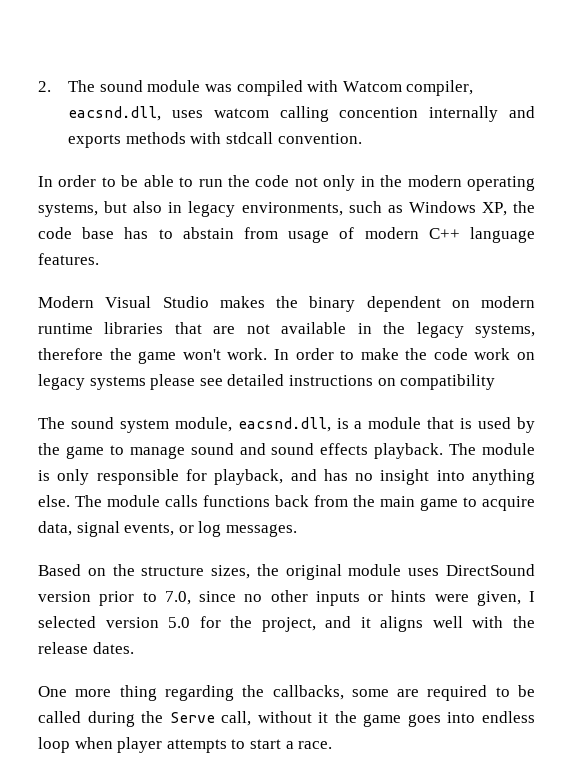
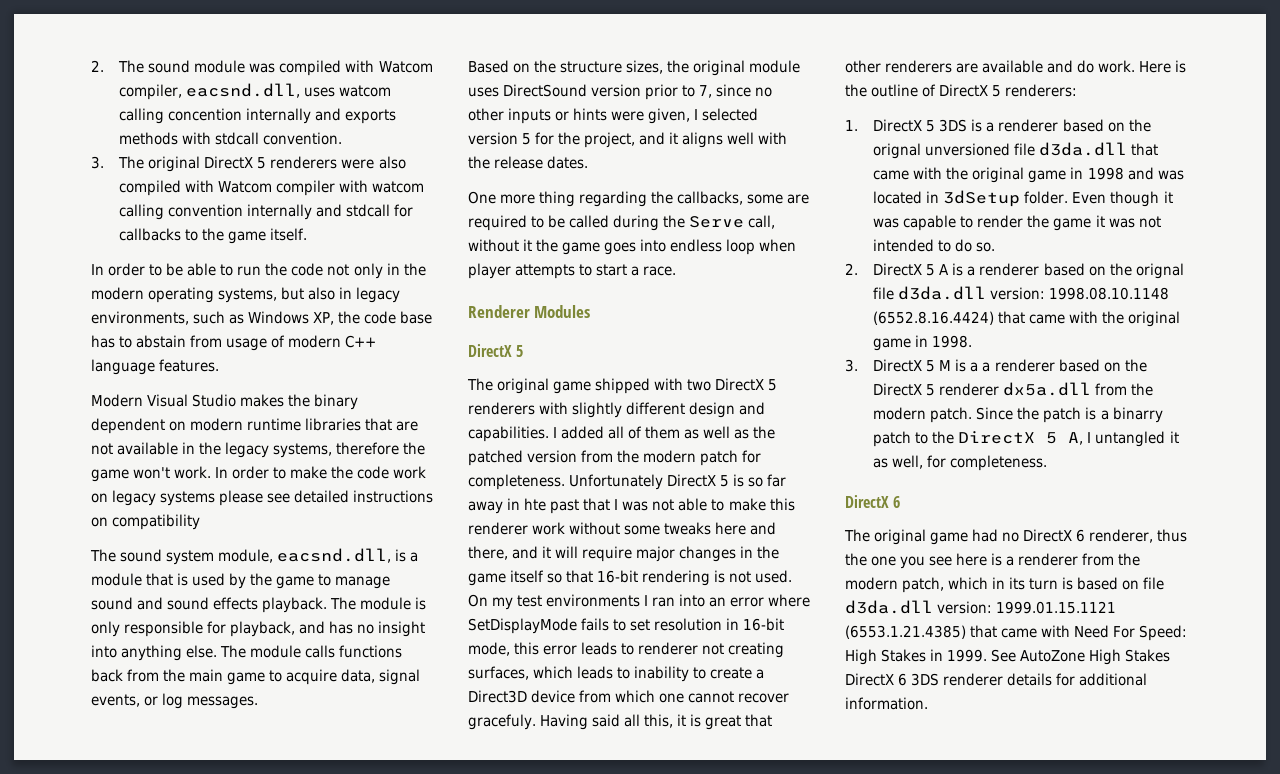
(362, 138) none -> [91,156,406,172] [119,180,425,196] [119,204,414,220] [119,228,308,244] // 3. The original DirectX 5 renderers were also compiled with Watcom compiler with watcom calling convention internally and stdcall for callbacks to the game itself.
[164,591,191,605] 7.0, -> [699,85,713,98] 7,
[168,617,191,628] 5.0 -> [522,133,532,145] 5
(333, 745) none -> [468,305,591,318] [468,344,524,357] [467,378,778,394] [468,402,766,418] [468,426,776,442] [468,450,762,466] [468,474,787,490] [468,498,795,514] [468,522,777,535] [468,546,780,562] [468,570,793,586] [468,594,811,610] [468,618,785,634] [468,642,785,658] [468,666,765,682] [468,690,790,703] [468,714,773,730] [845,60,1187,73] [845,84,1078,97] [845,119,1151,132] [873,142,1159,159] [873,167,1184,183] [873,190,1173,207] [873,215,1161,231] [873,239,996,252] [845,263,1184,279] [873,286,1170,300] [873,311,1181,327] [873,335,973,351] [845,359,1147,372] [873,382,1154,396] [873,407,1163,423] [873,431,1179,447] [873,455,1048,471] [845,495,901,508] [844,529,1188,545] [845,553,1141,569] [845,577,1165,593] [845,600,1117,614] [845,625,1188,641] [845,649,1171,665] [845,673,1148,686] [845,697,928,710] // Renderer Modules // DirectX 5 // The original game shipped with two DirectX 5 renderers with slightly different design and capabilities. I added all of them as well as the patched version from the modern patch for completeness. Unfortunately DirectX 5 is so far away in hte past that I was not able to make this renderer work without some tweaks here and there, and it will require major changes in the game itself so that 16-bit rendering is not used. On my test environments I ran into an error where SetDisplayMode fails to set resolution in 16-bit mode, this error leads to renderer not creating surfaces, which leads to inability to create a Direct3D device from which one cannot recover gracefuly. Having said all this, it is great that other renderers are available and do work. Here is the outline of DirectX 5 renderers: // 1. DirectX 5 3DS is a renderer based on the orignal unversioned file d3da.dll that came with the original game in 1998 and was located in 3dSetup folder. Even though it was capable to render the game it was not intended to do so. // 2. DirectX 5 A is a renderer based on the orignal file d3da.dll version: 1998.08.10.1148 (6552.8.16.4424) that came with the original game in 1998. // 3. DirectX 5 M is a a renderer based on the DirectX 5 renderer dx5a.dll from the modern patch. Since the patch is a binarry patch to the DirectX 5 A, I untangled it as well, for completeness. // DirectX 6 // The original game had no DirectX 6 renderer, thus the one you see here is a renderer from the modern patch, which in its turn is based on file d3da.dll version: 1999.01.15.1121 (6553.1.21.4385) that came with Need For Speed: High Stakes in 1999. See AutoZone High Stakes DirectX 6 3DS renderer details for additional information.

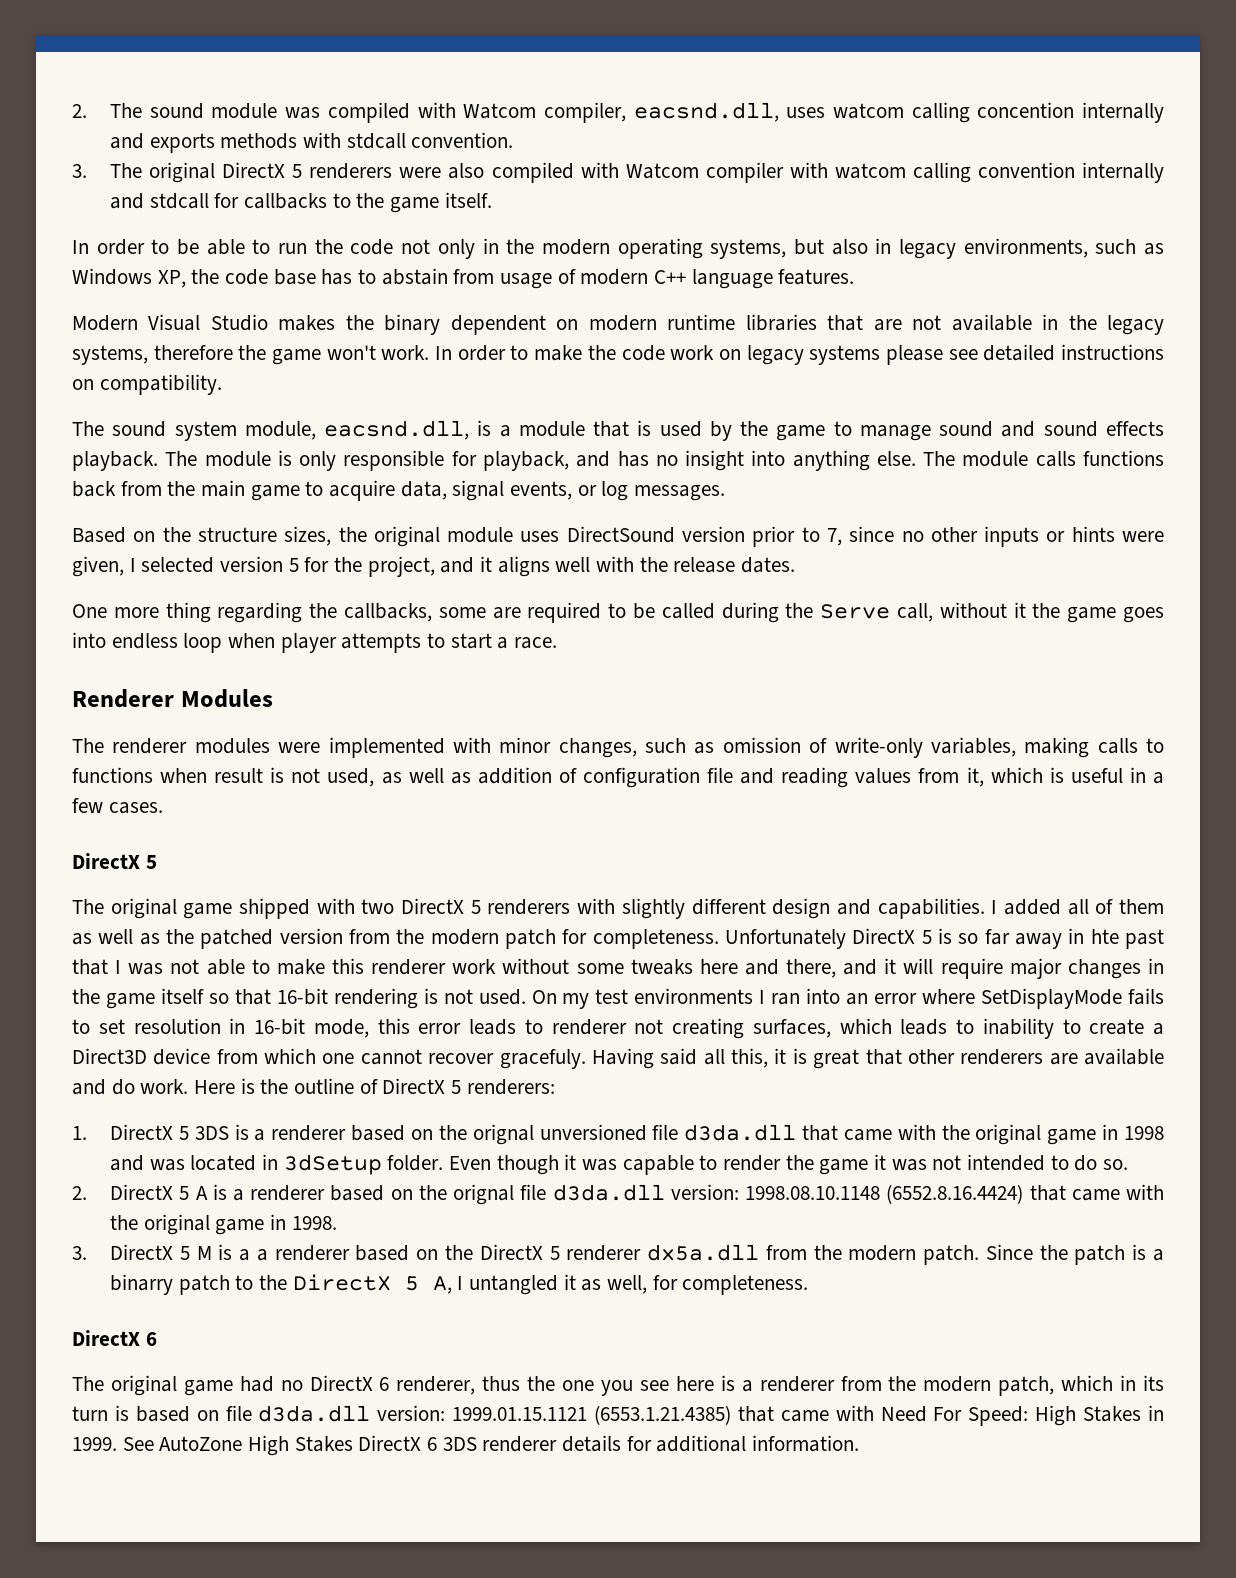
[112,514,201,530] compatibility -> [99,374,222,395] compatibility.
(591, 311) none -> [72,737,1164,758] [72,767,1164,788] [72,798,163,814] // The renderer modules were implemented with minor changes, such as omission of write-only variables, making calls to functions when result is not used, as well as addition of configuration file and reading values from it, which is useful in a few cases.

